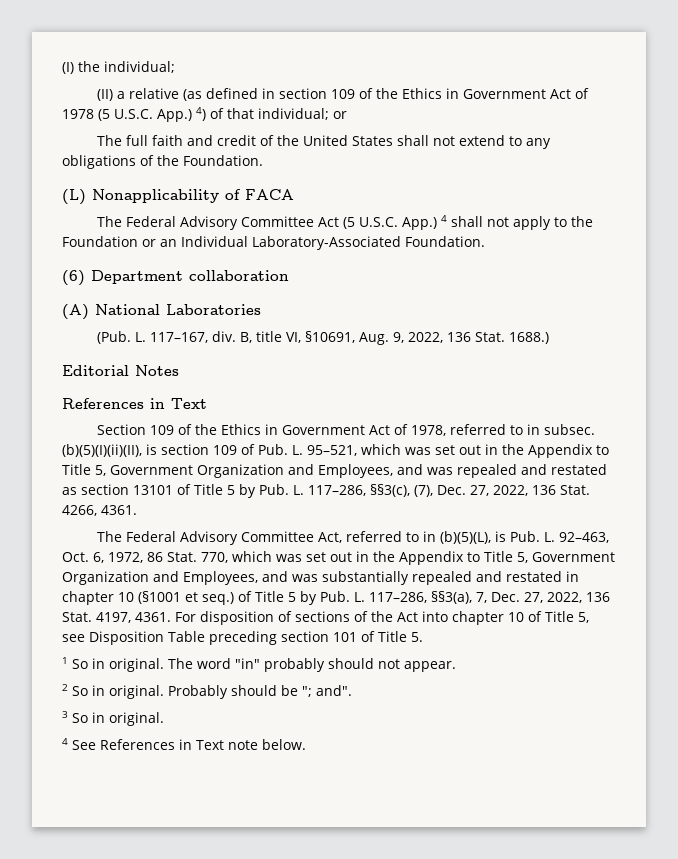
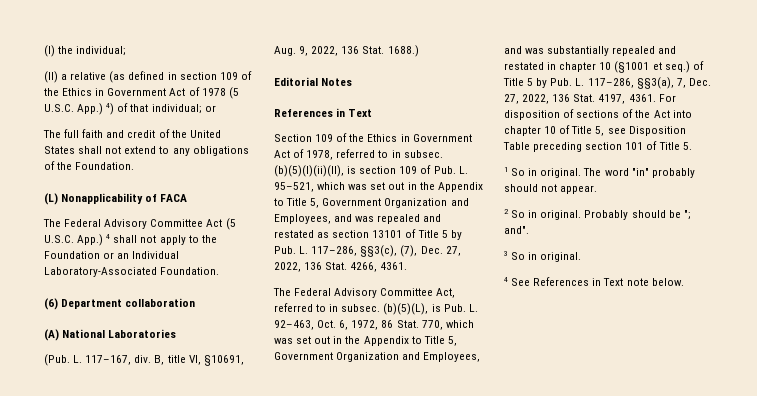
(437, 536) none -> [341,304,381,312] subsec.

